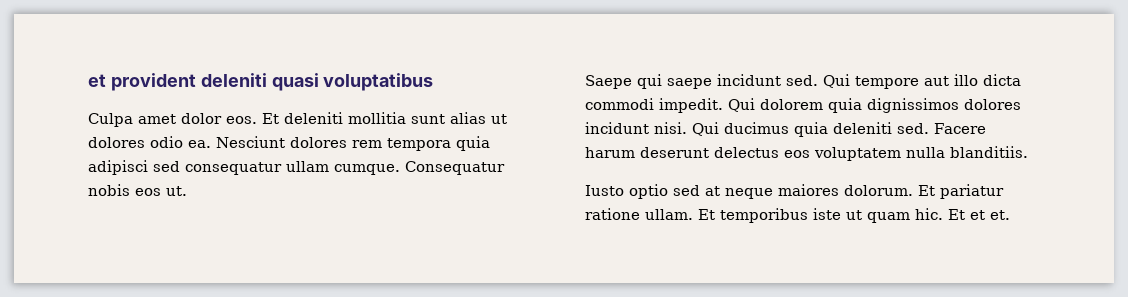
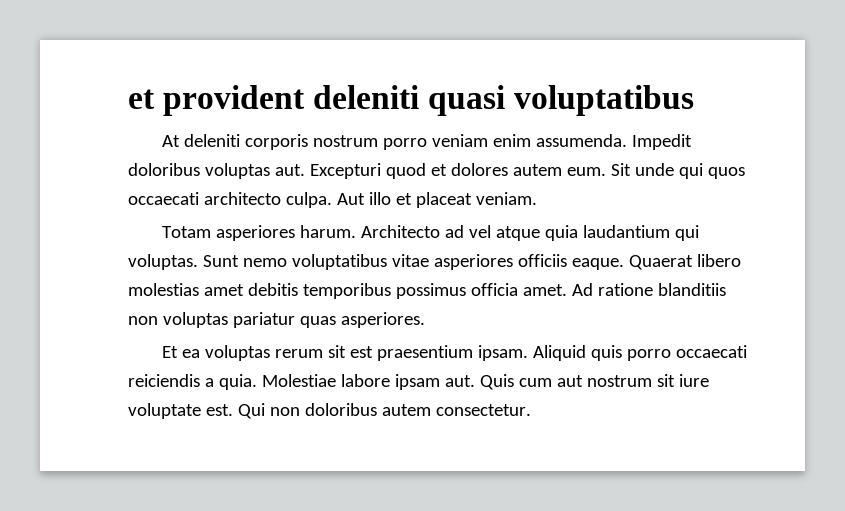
[88,112,507,127] [88,136,490,151] [88,160,505,175] [88,184,187,196] [585,74,1021,89] [585,98,1021,113] [585,122,986,137] [585,146,1028,161] [585,184,1004,199] [585,208,1010,223] Culpa amet dolor eos. Et deleniti mollitia sunt alias ut dolores odio ea. Nesciunt dolores rem tempora quia adipisci sed consequatur ullam cumque. Consequatur nobis eos ut. // Saepe qui saepe incidunt sed. Qui tempore aut illo dicta commodi impedit. Qui dolorem quia dignissimos dolores incidunt nisi. Qui ducimus quia deleniti sed. Facere harum deserunt delectus eos voluptatem nulla blanditiis. // Iusto optio sed at neque maiores dolorum. Et pariatur ratione ullam. Et temporibus iste ut quam hic. Et et et. -> [161,134,692,150] [128,163,745,179] [128,192,537,208] [161,225,699,241] [128,254,741,270] [128,283,726,299] [128,312,425,328] [161,345,747,361] [128,374,709,390] [128,403,531,419] At deleniti corporis nostrum porro veniam enim assumenda. Impedit doloribus voluptas aut. Excepturi quod et dolores autem eum. Sit unde qui quos occaecati architecto culpa. Aut illo et placeat veniam. // Totam asperiores harum. Architecto ad vel atque quia laudantium qui voluptas. Sunt nemo voluptatibus vitae asperiores officiis eaque. Quaerat libero molestias amet debitis temporibus possimus officia amet. Ad ratione blanditiis non voluptas pariatur quas asperiores. // Et ea voluptas rerum sit est praesentium ipsam. Aliquid quis porro occaecati reiciendis a quia. Molestiae labore ipsam aut. Quis cum aut nostrum sit iure voluptate est. Qui non doloribus autem consectetur.

